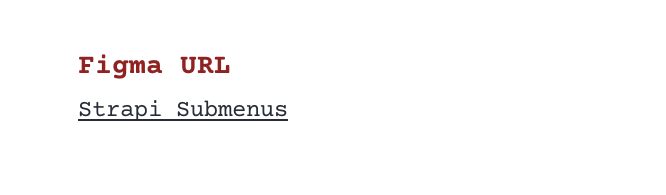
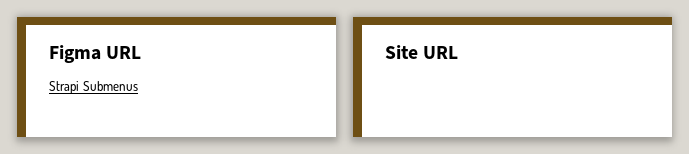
(288, 108) none -> [385,45,459,59] // Site URL

